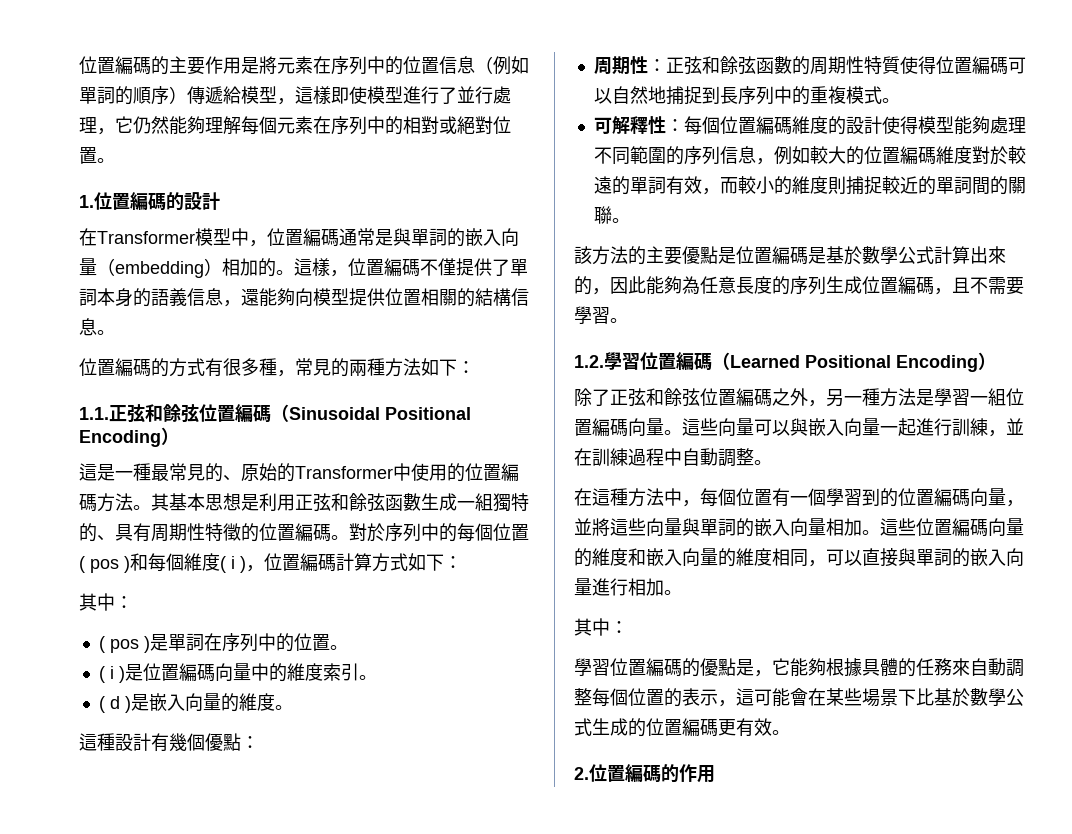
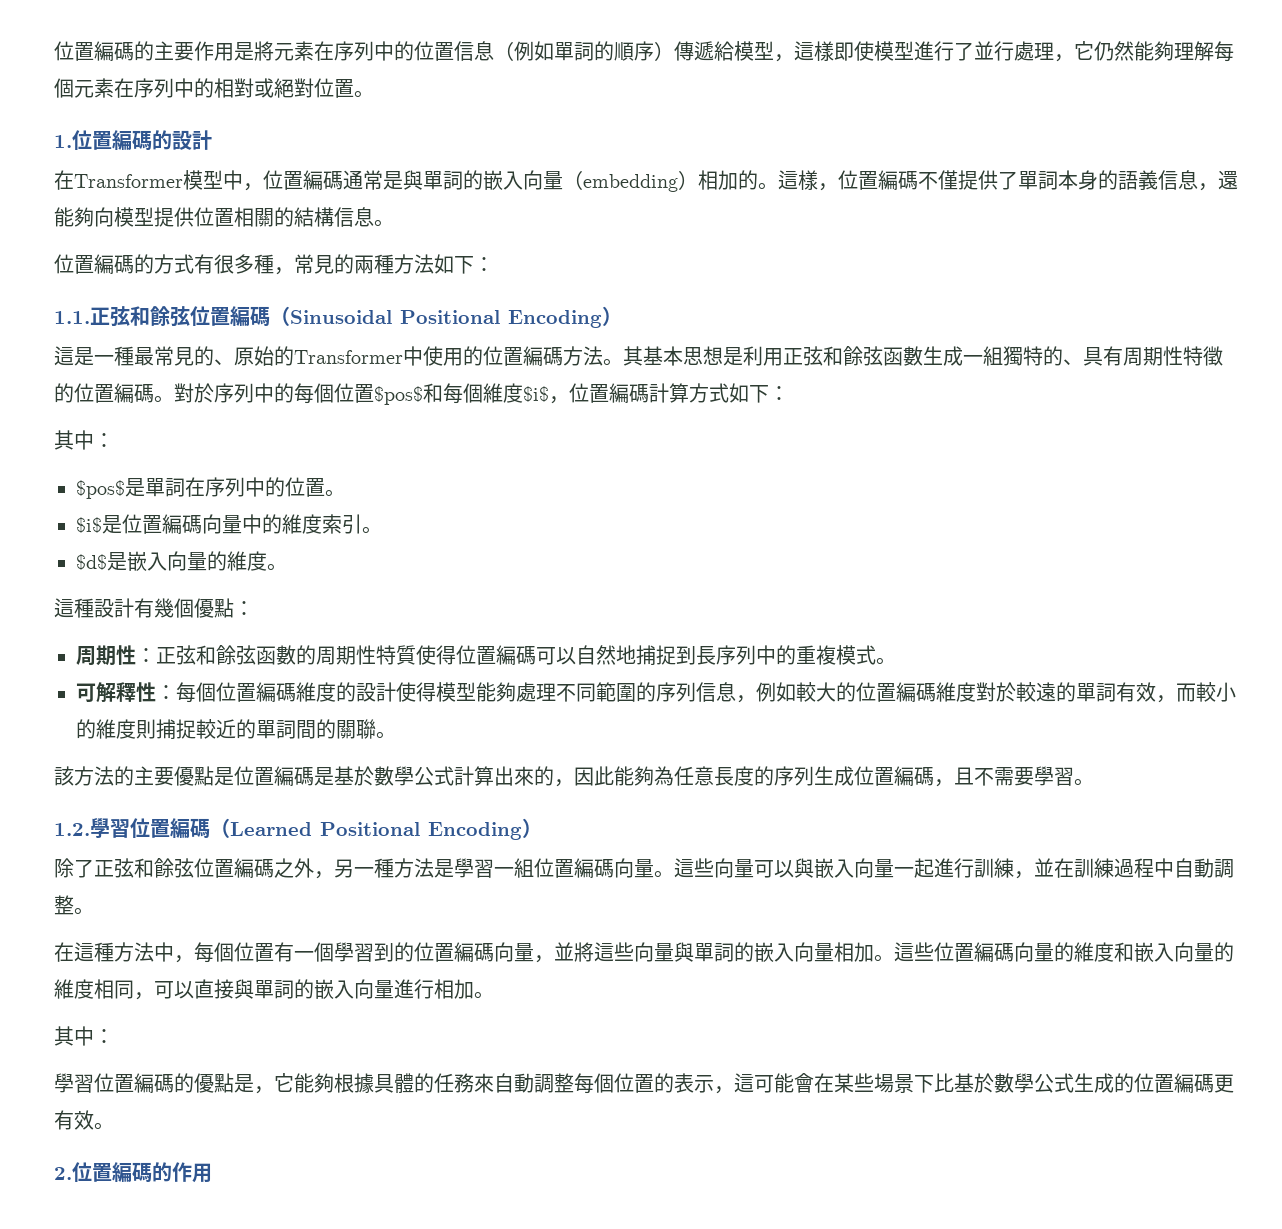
[79,553,246,573] ( pos )和每個維度( i ) -> [374,383,549,405] $pos$和每個維度$i$
[98,636,150,653] ( pos ) -> [76,480,125,499] $pos$
[98,666,125,683] ( i ) -> [76,517,102,533] $i$
[98,696,131,713] ( d ) -> [76,554,107,570] $d$

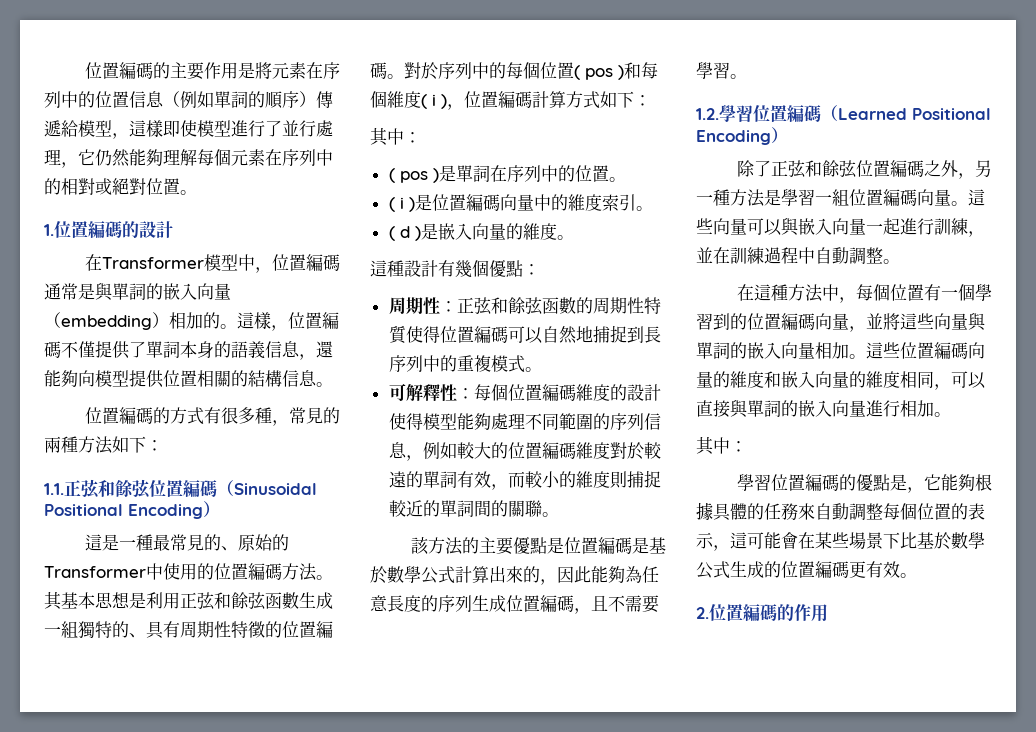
[374,383,549,405] $pos$和每個維度$i$ -> [574,62,658,80] [370,91,447,109] ( pos )和每個維度( i )
[76,480,125,499] $pos$ -> [388,168,439,183] ( pos )
[76,517,102,533] $i$ -> [388,197,415,212] ( i )
[76,554,107,570] $d$ -> [388,226,421,241] ( d )

